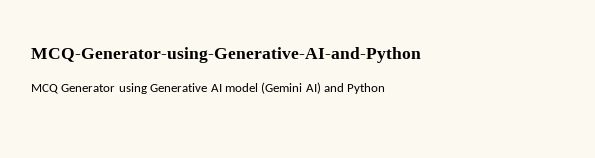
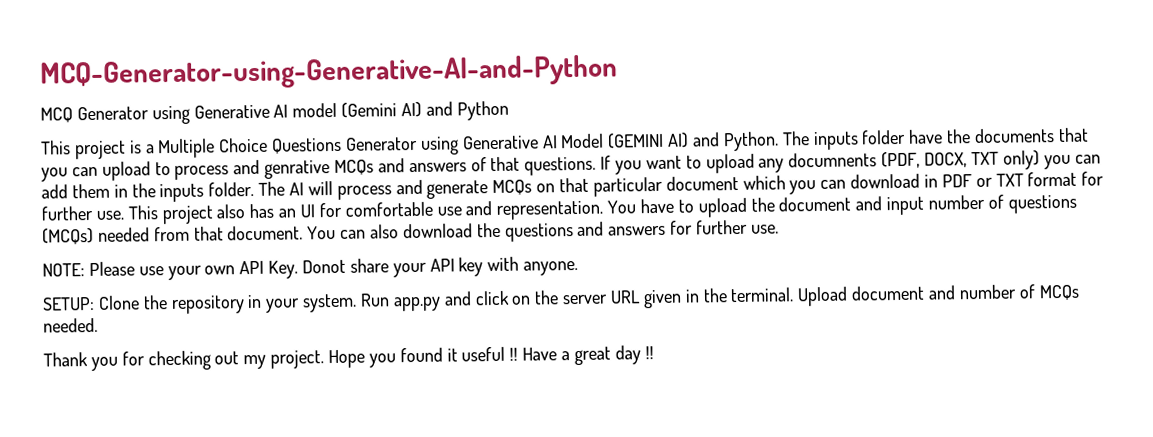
(386, 88) none -> [40,127,1089,160] [41,150,1101,182] [41,171,1105,203] [41,194,1077,225] [42,219,779,245] [42,256,579,281] [42,284,1080,315] [43,317,98,333] [43,345,654,372] // This project is a Multiple Choice Questions Generator using Generative AI Model (GEMINI AI) and Python. The inputs folder have the documents that you can upload to process and genrative MCQs and answers of that questions. If you want to upload any documnents (PDF, DOCX, TXT only) you can add them in the inputs folder. The AI will process and generate MCQs on that particular document which you can download in PDF or TXT format for further use. This project also has an UI for comfortable use and representation. You have to upload the document and input number of questions (MCQs) needed from that document. You can also download the questions and answers for further use. // NOTE: Please use your own API Key. Donot share your API key with anyone. // SETUP: Clone the repository in your system. Run app.py and click on the server URL given in the terminal. Upload document and number of MCQs needed. // Thank you for checking out my project. Hope you found it useful !! Have a great day !!

